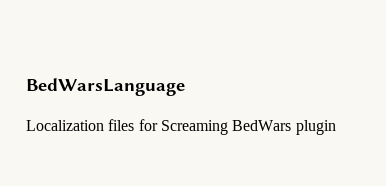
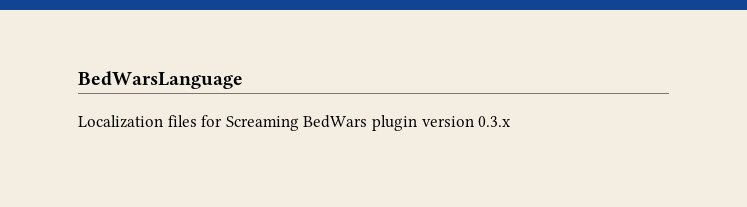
(336, 127) none -> [421,116,512,127] version 0.3.x

